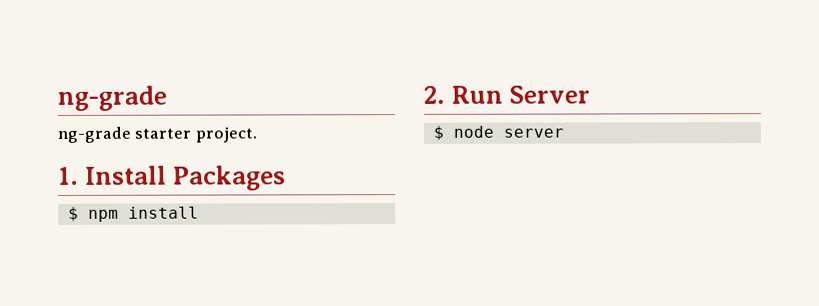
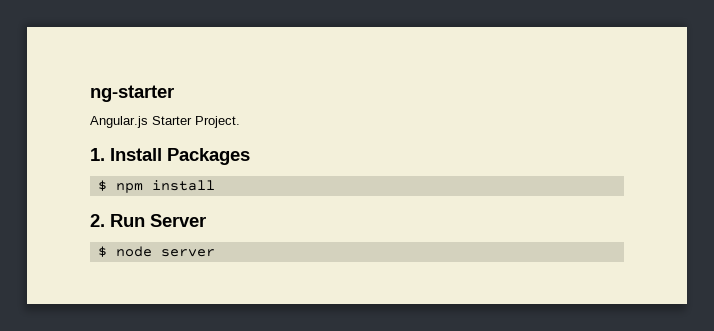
[57,85,167,111] [57,126,257,143] ng-grade // ng-grade starter project. -> [90,85,174,102] [90,116,240,128] ng-starter // Angular.js Starter Project.

